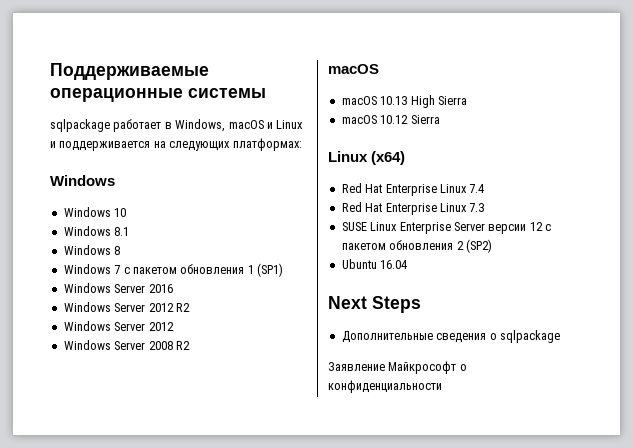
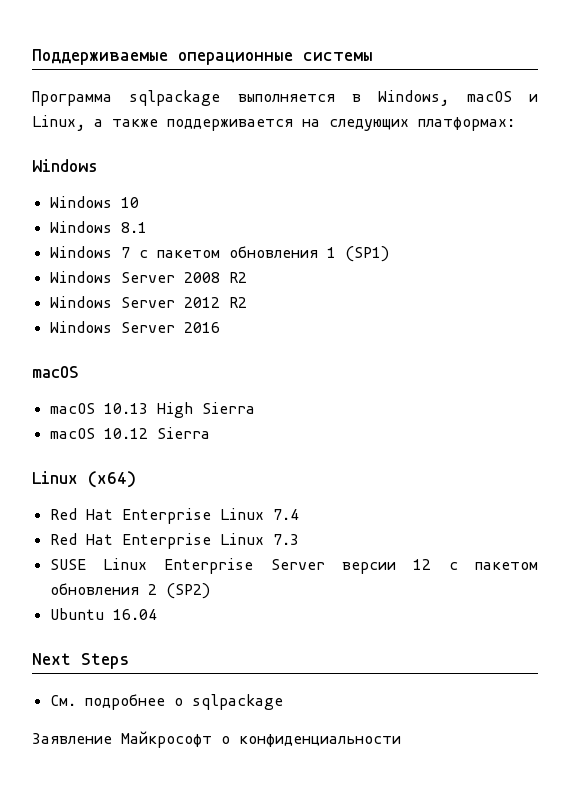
[50,119,162,132] sqlpackage работает -> [32,90,335,106] Программа sqlpackage выполняется
[276,120,304,129] [50,141,56,148] Linux и -> [32,115,158,131] Linux, а также
[63,245,121,255] // Windows 8 -> (147, 227) none
[148,284,173,293] 2016 -> [183,272,247,283] 2008 R2
[148,322,174,331] [63,340,190,350] 2012 // Windows Server 2008 R2 -> [183,322,220,333] 2016
[341,331,487,343] Дополнительные сведения -> [49,694,165,710] См. подробнее

